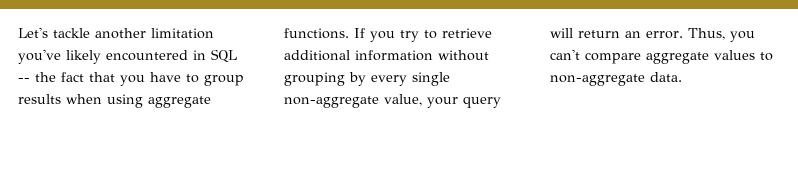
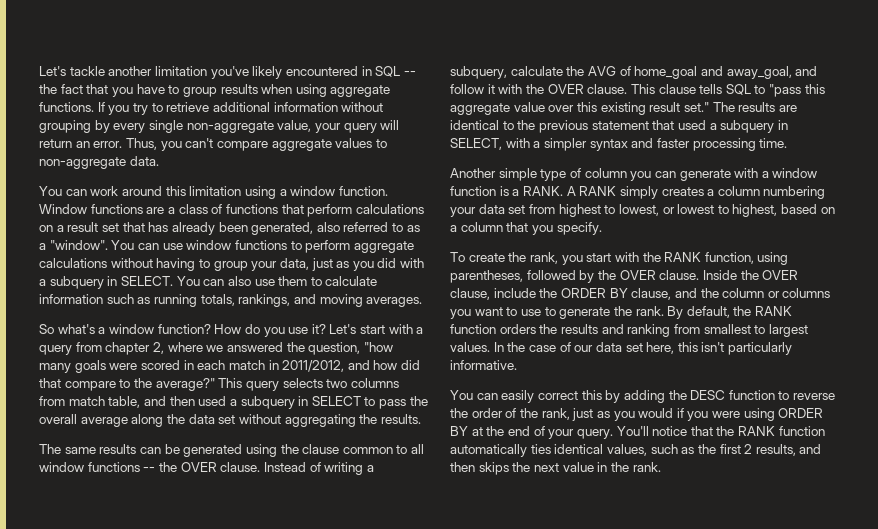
(682, 77) none -> [39,186,388,199] [39,204,424,217] [39,222,420,235] [39,240,414,253] [39,258,425,271] [39,276,378,289] [39,294,423,307] [39,324,424,337] [39,342,393,355] [39,360,421,373] [39,378,399,391] [39,396,428,409] [39,414,421,427] [39,444,425,457] [39,462,374,475] [450,66,818,79] [450,84,825,97] [450,102,797,115] [450,120,788,133] [450,138,788,151] [450,168,818,181] [450,186,826,199] [450,204,835,217] [450,222,602,235] [450,252,789,265] [450,270,799,283] [450,288,831,300] [450,306,793,319] [450,324,808,337] [450,342,793,355] [450,360,517,370] [450,390,836,403] [450,408,824,421] [450,426,825,439] [450,444,822,457] [450,462,661,475] // You can work around this limitation using a window function. Window functions are a class of functions that perform calculations on a result set that has already been generated, also referred to as a "window". You can use window functions to perform aggregate calculations without having to group your data, just as you did with a subquery in SELECT. You can also use them to calculate information such as running totals, rankings, and moving averages. // So what's a window function? How do you use it? Let's start with a query from chapter 2, where we answered the question, "how many goals were scored in each match in 2011/2012, and how did that compare to the average?" This query selects two columns from match table, and then used a subquery in SELECT to pass the overall average along the data set without aggregating the results. // The same results can be generated using the clause common to all window functions -- the OVER clause. Instead of writing a subquery, calculate the AVG of home_goal and away_goal, and follow it with the OVER clause. This clause tells SQL to "pass this aggregate value over this existing result set." The results are identical to the previous statement that used a subquery in SELECT, with a simpler syntax and faster processing time. // Another simple type of column you can generate with a window function is a RANK. A RANK simply creates a column numbering your data set from highest to lowest, or lowest to highest, based on a column that you specify. // To create the rank, you start with the RANK function, using parentheses, followed by the OVER clause. Inside the OVER clause, include the ORDER BY clause, and the column or columns you want to use to generate the rank. By default, the RANK function orders the results and ranking from smallest to largest values. In the case of our data set here, this isn't particularly informative. // You can easily correct this by adding the DESC function to reverse the order of the rank, just as you would if you were using ORDER BY at the end of your query. You'll notice that the RANK function automatically ties identical values, such as the first 2 results, and then skips the next value in the rank.

